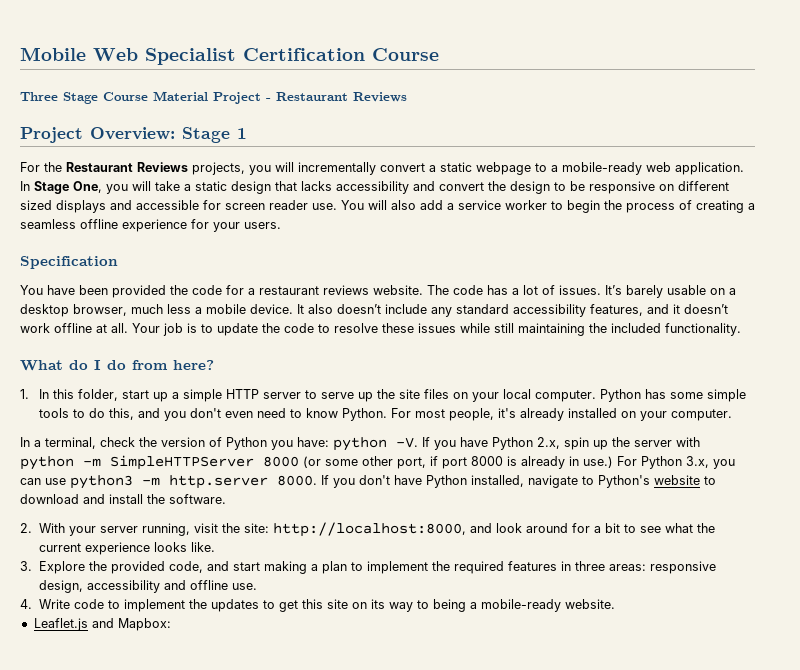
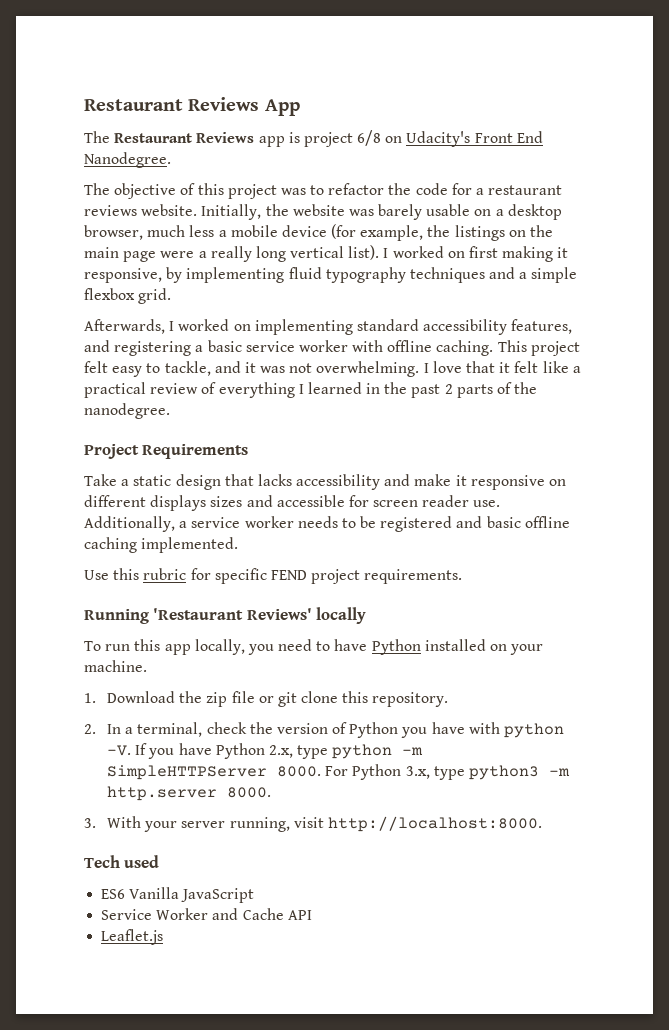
[20,47,439,65] [20,91,407,104] [20,127,247,143] [20,162,744,175] [20,181,729,194] [20,200,755,213] [20,219,281,232] [20,256,118,269] [20,285,166,298] Mobile Web Specialist Certification Course // Three Stage Course Material Project - Restaurant Reviews // Project Overview: Stage 1 // For the Restaurant Reviews projects, you will incrementally convert a static webpage to a mobile-ready web application. In Stage One, you will take a static design that lacks accessibility and convert the design to be responsive on different sized displays and accessible for screen reader use. You will also add a service worker to begin the process of creating a seamless offline experience for your users. // Specification // You have been provided -> [84,97,300,116] [84,130,543,147] [84,152,171,168] [84,183,385,199] Restaurant Reviews App // The Restaurant Reviews app is project 6/8 on Udacity's Front End Nanodegree. // The objective of this project was to refactor
[427,285,622,295] The code has a lot of issues. It’s -> [201,204,374,220] Initially, the website was
[250,304,728,317] [20,323,741,336] [20,360,214,371] [20,389,747,402] [39,408,733,421] device. It also doesn’t include any standard accessibility features, and it doesn’t work offline at all. Your job is to update the code to resolve these issues while still maintaining the included functionality. // What do I do from here? // 1. In this folder, start up a simple HTTP server to serve up the site files on your local computer. Python has some simple tools to do this, and you don't even need to know Python. For most people, it's already installed on your computer. // -> [281,224,554,241] [84,245,569,262] [84,267,578,283] [84,288,172,304] [84,319,573,335] [84,340,580,356] [84,361,581,377] [84,382,538,398] [84,403,170,419] [84,444,249,459] [84,474,567,490] [84,495,501,511] [84,516,570,532] [84,537,239,553] [84,568,463,584] [84,607,367,624] [84,639,544,655] [84,660,147,672] [84,691,449,707] [84,724,96,734] device (for example, the listings on the main page were a really long vertical list). I worked on first making it responsive, by implementing fluid typography techniques and a simple flexbox grid. // Afterwards, I worked on implementing standard accessibility features, and registering a basic service worker with offline caching. This project felt easy to tackle, and it was not overwhelming. I love that it felt like a practical review of everything I learned in the past 2 parts of the nanodegree. // Project Requirements // Take a static design that lacks accessibility and make it responsive on different displays sizes and accessible for screen reader use. Additionally, a service worker needs to be registered and basic offline caching implemented. // Use this rubric for specific FEND project requirements. // Running 'Restaurant Reviews' locally // To run this app locally, you need to have Python installed on your machine. // 1. Download the zip file or git clone this repository. // 2.
[297,437,329,447] have: -> [431,722,500,734] have with
[564,437,700,450] [20,455,735,470] [20,475,716,489] [20,494,226,504] [20,523,32,533] spin up the server with python -m SimpleHTTPServer 8000 (or some other port, if port 8000 is already in use.) For Python 3.x, you can use python3 -m http.server 8000. If you don't have Python installed, navigate to Python's website to download and install the software. // 2. -> [297,744,424,759] [107,764,570,780] [107,786,272,801] [84,818,96,828] type python -m SimpleHTTPServer 8000. For Python 3.x, type python3 -m http.server 8000. // 3.
[222,522,716,537] [39,542,216,555] [20,561,717,574] [39,580,258,593] [20,599,616,612] the site: http://localhost:8000, and look around for a bit to see what the current experience looks like. // 3. Explore the provided code, and start making a plan to implement the required features in three areas: responsive design, accessibility and offline use. // 4. Write code to implement the updates to get this site on its way to being a mobile-ready website. -> [327,816,542,832] [84,855,160,868] [101,887,255,903] [101,908,312,920] http://localhost:8000. // Tech used // ES6 Vanilla JavaScript // Service Worker and Cache API
[91,618,171,631] and Mapbox: -> (164, 937) none

